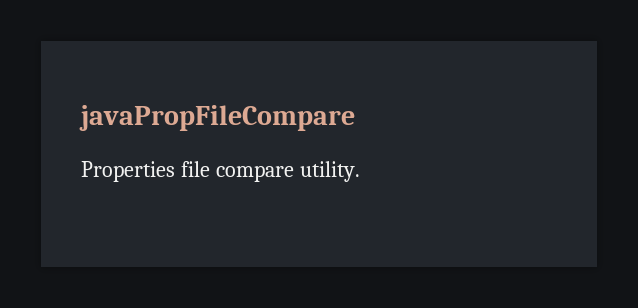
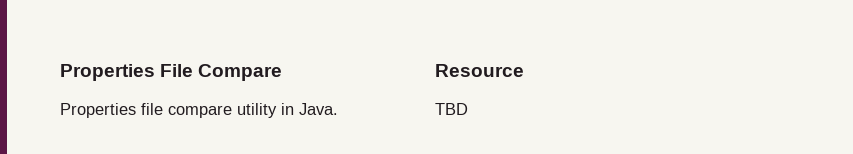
[79,105,355,131] javaPropFileCompare -> [60,64,283,81] Properties File Compare
[299,161,360,182] utility. -> [237,103,338,118] [435,64,524,77] [435,103,468,115] utility in Java. // Resource // TBD

